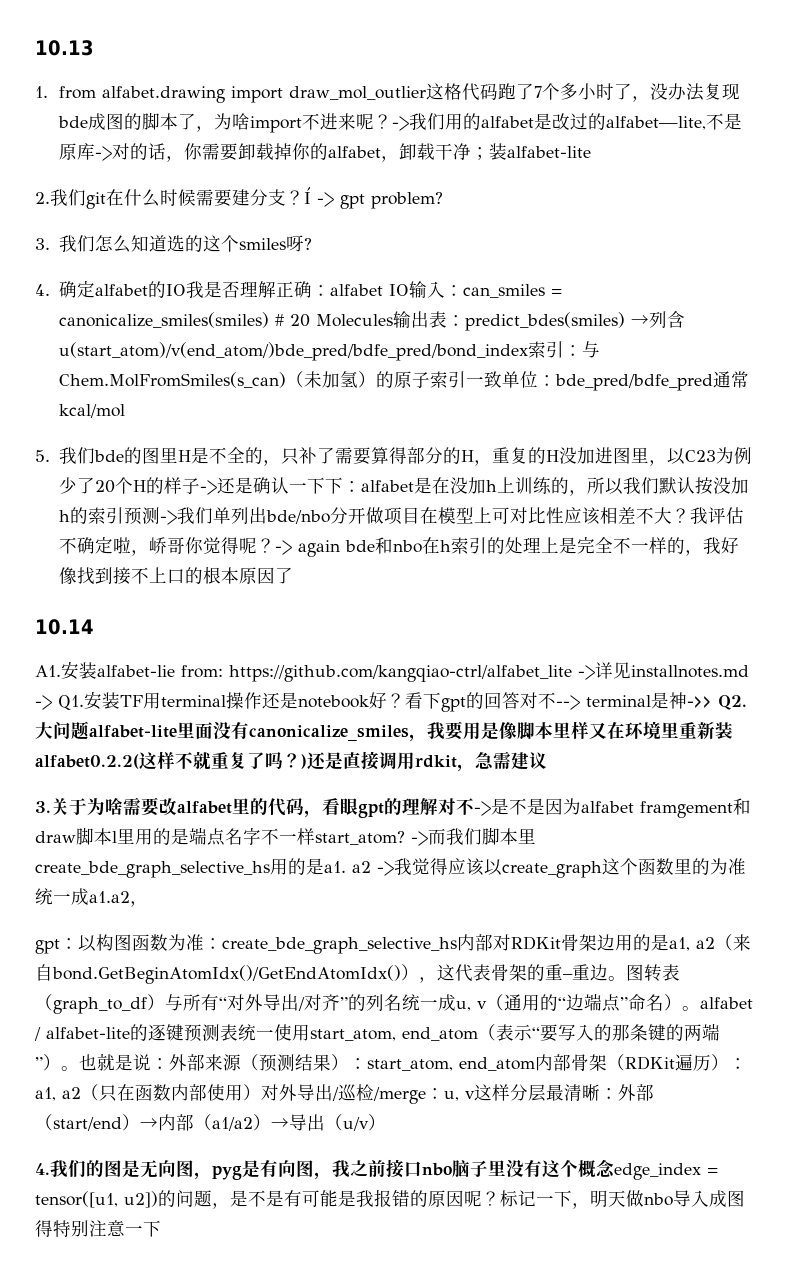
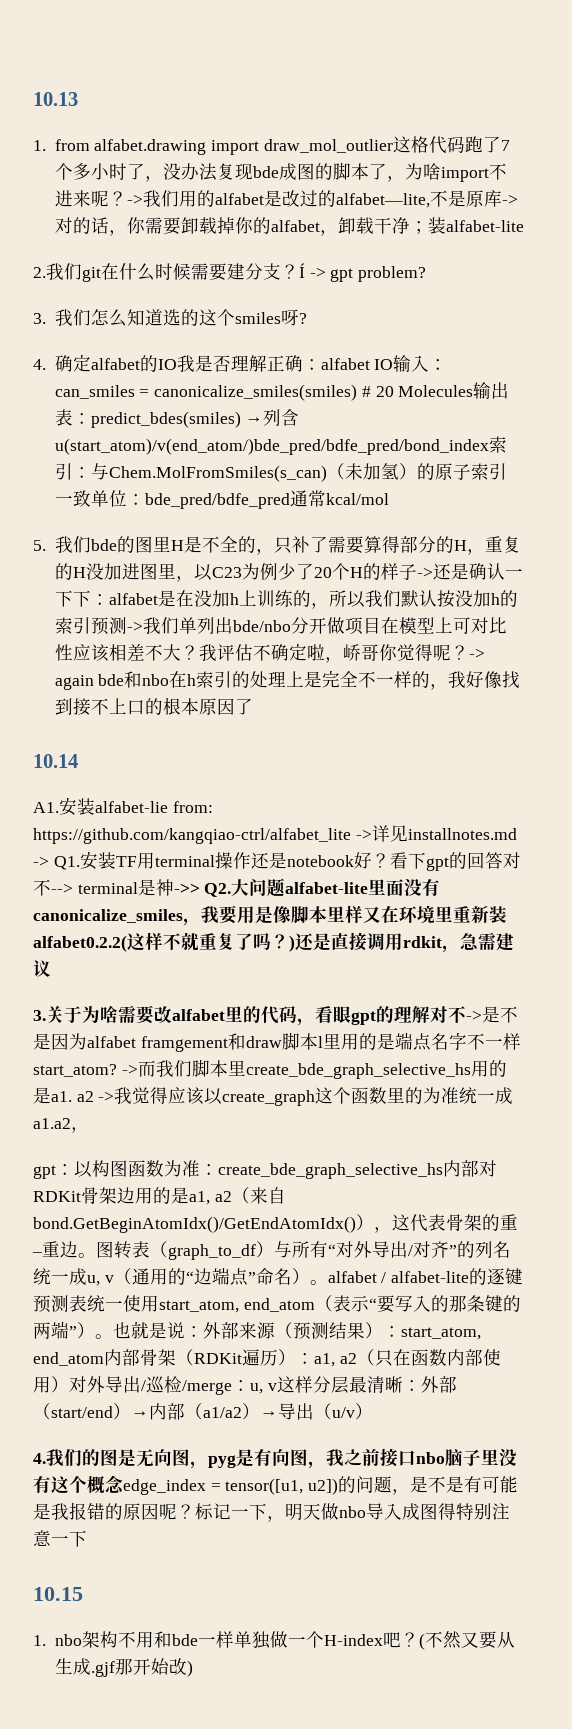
(161, 1228) none -> [33,1587,83,1601] [33,1631,515,1650] [54,1658,193,1677] // 10.15 // 1. nbo架构不用和bde一样单独做一个H-index吧？(不然又要从生成.gjf那开始改)

